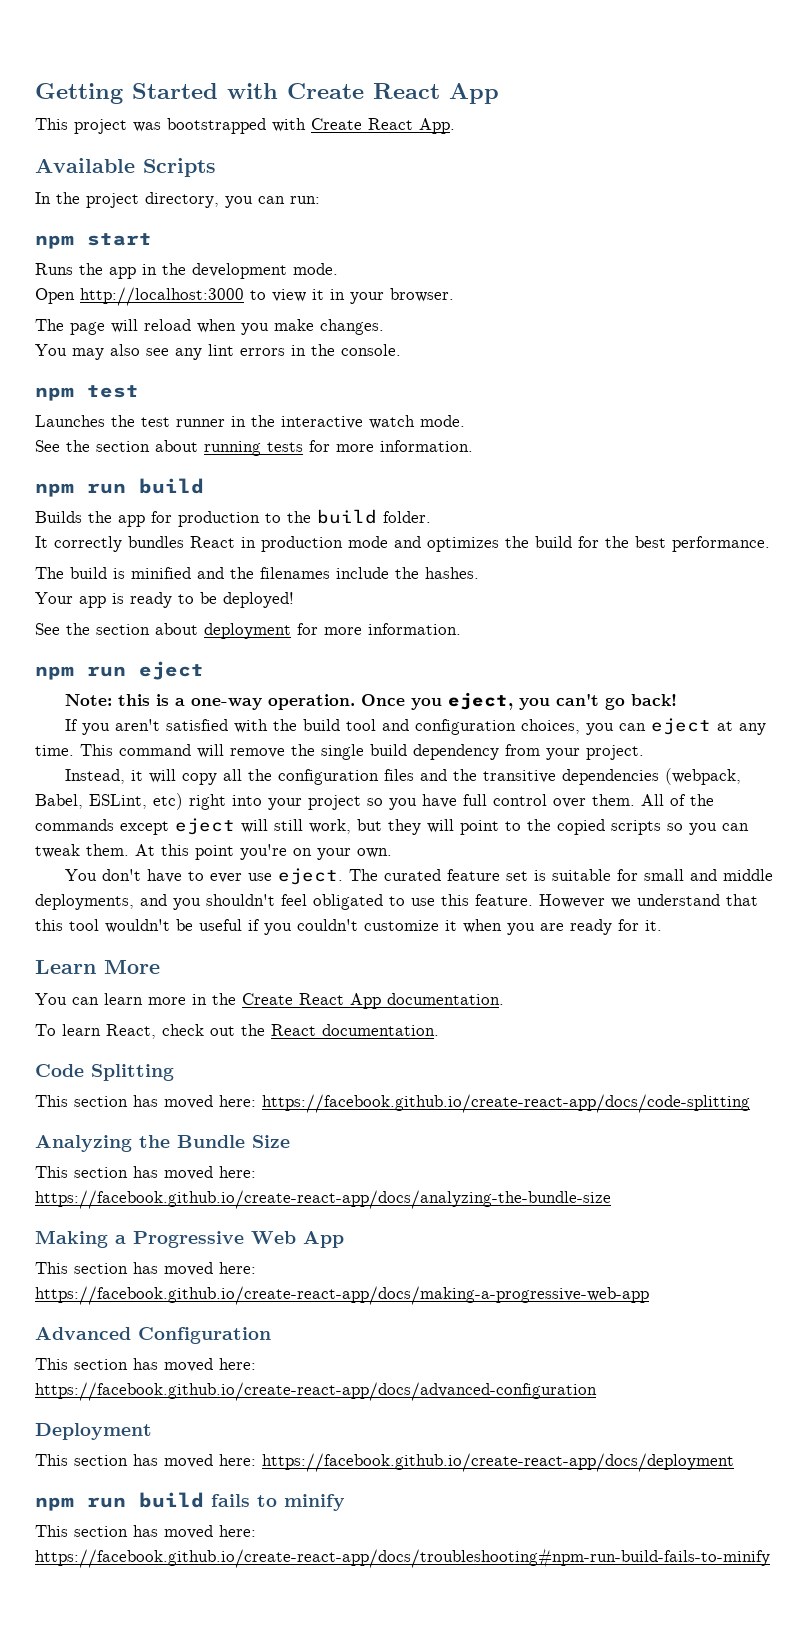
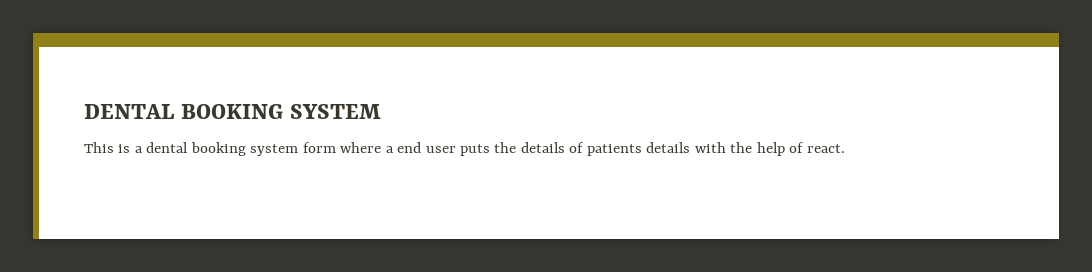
[35,83,499,104] [35,118,455,134] [35,158,216,177] [35,192,320,208] [35,233,152,249] [35,263,338,279] [35,287,454,306] [35,319,384,335] [35,344,401,360] [35,385,139,401] [35,415,465,429] [35,440,473,456] [35,478,204,497] [35,509,431,527] [35,536,770,552] [35,567,479,579] [35,592,294,608] [35,623,461,639] [35,661,204,680] [65,692,678,710] [65,718,767,735] [35,744,644,760] [65,768,742,785] [35,793,714,810] [35,818,749,835] [35,844,392,860] [65,868,774,885] [35,894,758,910] [35,919,662,935] [35,960,160,974] [35,993,504,1009] [35,1024,439,1039] [35,1064,174,1081] [35,1094,750,1113] [35,1135,290,1152] [35,1166,256,1180] [35,1190,611,1209] [35,1230,344,1248] [35,1262,256,1276] [35,1286,649,1305] [35,1327,271,1344] [35,1358,256,1372] [35,1382,597,1401] [35,1423,152,1440] [35,1453,734,1472] [35,1492,345,1511] [35,1525,256,1539] [35,1548,770,1568] Getting Started with Create React App // This project was bootstrapped with Create React App. // Available Scripts // In the project directory, you can run: // npm start // Runs the app in the development mode. // Open http://localhost:3000 to view it in your browser. // The page will reload when you make changes. // You may also see any lint errors in the console. // npm test // Launches the test runner in the interactive watch mode. // See the section about running tests for more information. // npm run build // Builds the app for production to the build folder. // It correctly bundles React in production mode and optimizes the build for the best performance. // The build is minified and the filenames include the hashes. // Your app is ready to be deployed! // See the section about deployment for more information. // npm run eject // Note: this is a one-way operation. Once you eject, you can't go back! // If you aren't satisfied with the build tool and configuration choices, you can eject at any time. This command will remove the single build dependency from your project. // Instead, it will copy all the configuration files and the transitive dependencies (webpack, Babel, ESLint, etc) right into your project so you have full control over them. All of the commands except eject will still work, but they will point to the copied scripts so you can tweak them. At this point you're on your own. // You don't have to ever use eject. The curated feature set is suitable for small and middle deployments, and you shouldn't feel obligated to use this feature. However we understand that this tool wouldn't be useful if you couldn't customize it when you are ready for it. // Learn More // You can learn more in the Create React App documentation. // To learn React, check out the React documentation. // Code Splitting // This section has moved here: https://facebook.github.io/create-react-app/docs/code-splitting // Analyzing the Bundle Size // This section has moved here: https://facebook.github.io/create-react-app/docs/analyzing-the-bundle-size // Making a Progressive Web App // This section has moved here: https://facebook.github.io/create-react-app/docs/making-a-progressive-web-app // Advanced Configuration // This section has moved here: https://facebook.github.io/create-react-app/docs/advanced-configuration // Deployment // This section has moved here: https://facebook.github.io/create-react-app/docs/deployment // npm run build fails to minify // This section has moved here: https://facebook.github.io/create-react-app/docs/troubleshooting#npm-run-build-fails-to-minify -> [84,104,382,119] [84,142,845,156] DENTAL BOOKING SYSTEM // This is a dental booking system form where a end user puts the details of patients details with the help of react.

